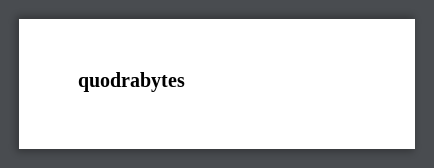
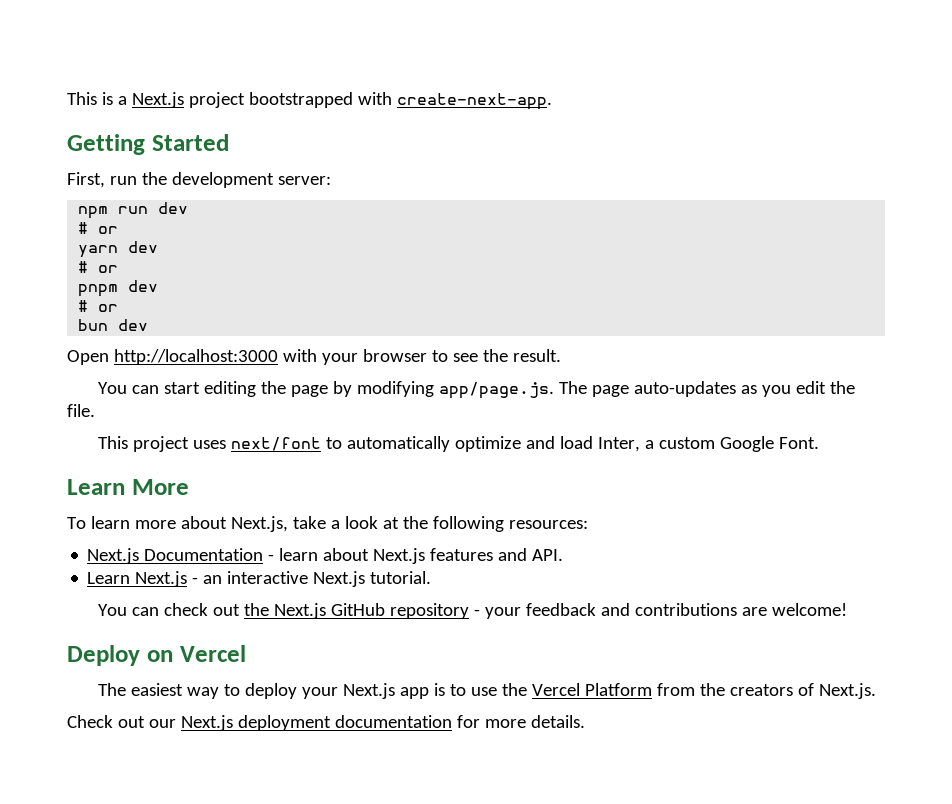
[78,72,185,92] quodrabytes -> [67,92,552,110] [67,134,229,155] [67,172,331,188] [78,202,189,219] [78,222,119,234] [78,241,159,258] [78,261,119,273] [78,280,159,297] [78,300,119,312] [78,319,149,331] [67,349,561,365] [98,381,856,399] [67,404,95,417] [98,436,820,452] [67,479,189,495] [67,516,588,532] [87,548,564,564] [87,571,432,587] [98,603,848,619] [67,645,246,666] [98,683,877,699] [67,715,585,731] This is a Next.js project bootstrapped with create-next-app. // Getting Started // First, run the development server: // npm run dev // # or // yarn dev // # or // pnpm dev // # or // bun dev // Open http://localhost:3000 with your browser to see the result. // You can start editing the page by modifying app/page.js. The page auto-updates as you edit the file. // This project uses next/font to automatically optimize and load Inter, a custom Google Font. // Learn More // To learn more about Next.js, take a look at the following resources: // Next.js Documentation - learn about Next.js features and API. // Learn Next.js - an interactive Next.js tutorial. // You can check out the Next.js GitHub repository - your feedback and contributions are welcome! // Deploy on Vercel // The easiest way to deploy your Next.js app is to use the Vercel Platform from the creators of Next.js. // Check out our Next.js deployment documentation for more details.

